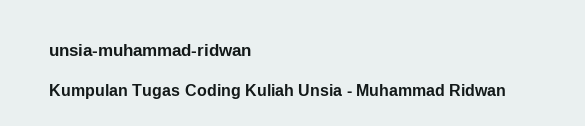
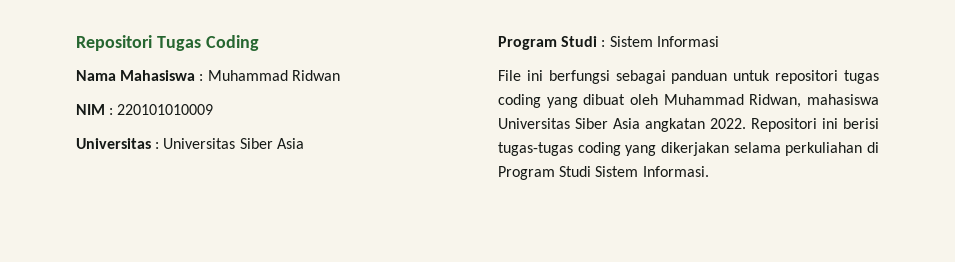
[49,44,251,56] [49,84,128,99] unsia-muhammad-ridwan // Kumpulan -> [76,35,152,51] Repositori
[244,84,352,96] Kuliah Unsia - -> [76,70,204,81] // Nama Mahasiswa :
(507, 90) none -> [76,104,214,115] [76,138,304,149] [498,36,719,50] [498,70,879,84] [498,94,879,108] [498,118,879,132] [498,142,879,156] [498,166,709,180] // NIM : 220101010009 // Universitas : Universitas Siber Asia // Program Studi : Sistem Informasi // File ini berfungsi sebagai panduan untuk repositori tugas coding yang dibuat oleh Muhammad Ridwan, mahasiswa Universitas Siber Asia angkatan 2022. Repositori ini berisi tugas-tugas coding yang dikerjakan selama perkuliahan di Program Studi Sistem Informasi.

